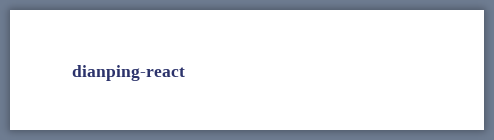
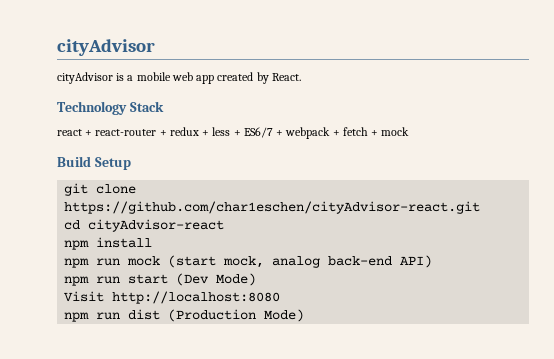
[72,65,185,81] dianping-react -> [57,39,155,56] [57,72,301,84] [57,101,164,115] [57,127,410,139] [57,156,131,170] [64,183,137,196] [64,201,481,214] [64,219,225,232] [64,237,153,250] [64,255,433,268] [64,273,257,286] [64,291,281,304] [64,309,305,322] cityAdvisor // cityAdvisor is a mobile web app created by React. // Technology Stack // react + react-router + redux + less + ES6/7 + webpack + fetch + mock // Build Setup // git clone https://github.com/char1eschen/cityAdvisor-react.git // cd cityAdvisor-react // npm install // npm run mock (start mock, analog back-end API) // npm run start (Dev Mode) // Visit http://localhost:8080 // npm run dist (Production Mode)

